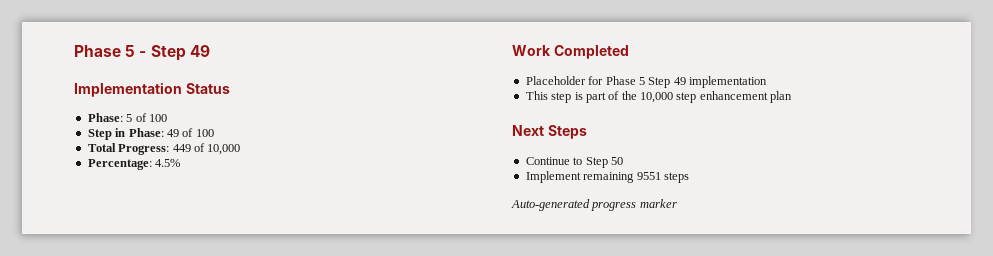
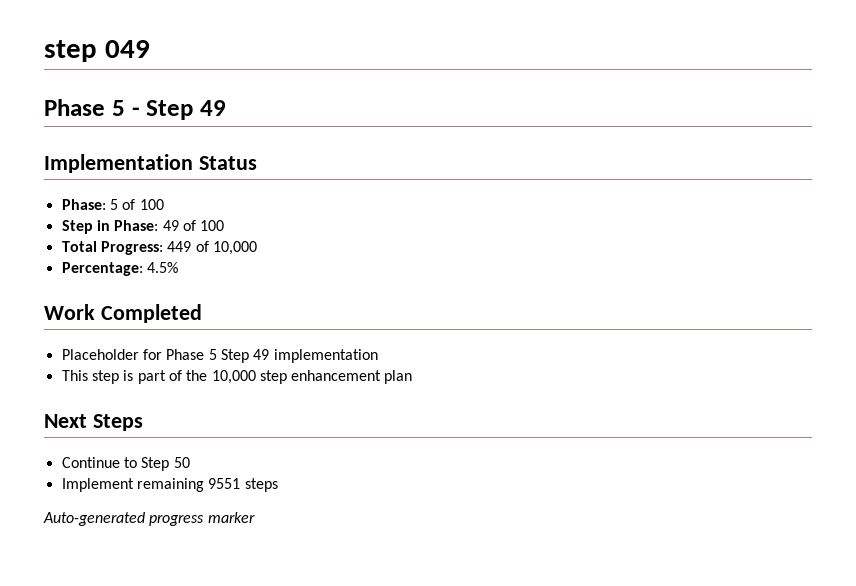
(74, 51) none -> [44,40,150,62] step 049 //

